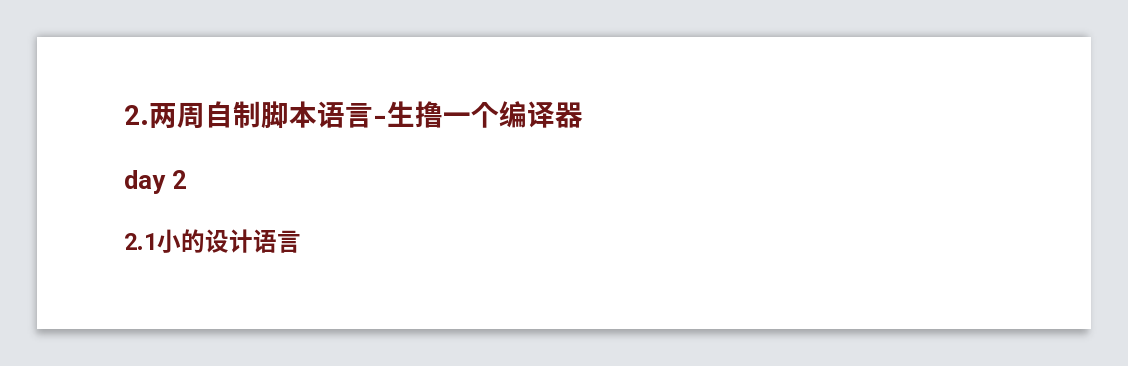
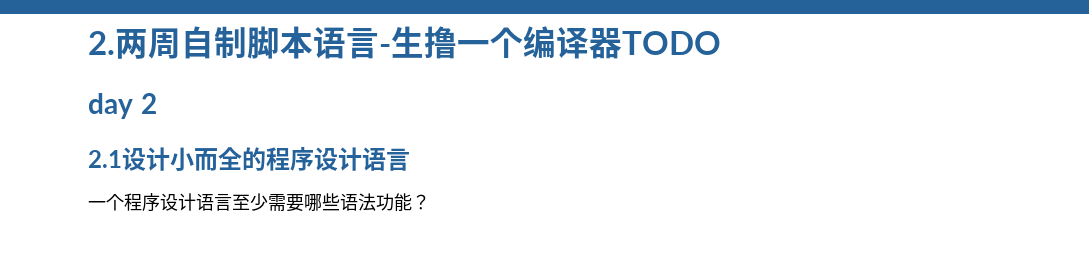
(583, 115) none -> [622,31,721,55] TODO
[157,229,301,253] 小的设计语言 -> [122,147,410,171] [88,193,430,212] 设计小而全的程序设计语言 // 一个程序设计语言至少需要哪些语法功能？

